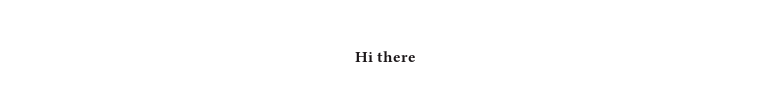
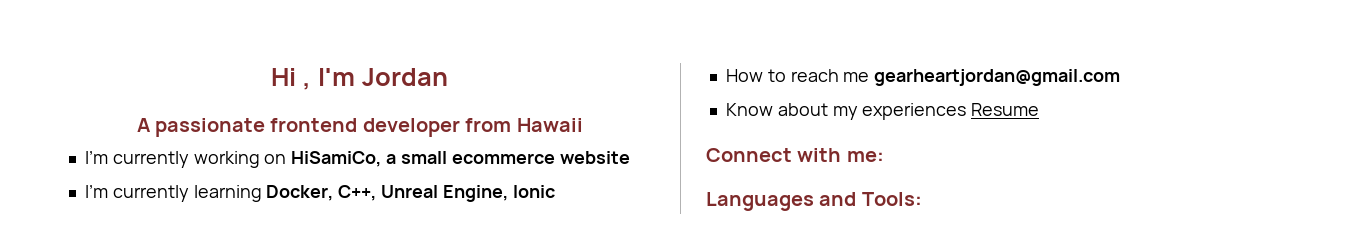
[377,51,417,62] there -> [303,68,448,90] [136,118,583,137] [84,151,630,168] [84,185,555,202] [725,69,1121,86] [725,103,1040,120] [706,148,884,162] [706,192,922,211] , I'm Jordan // A passionate frontend developer from Hawaii // I’m currently working on HiSamiCo, a small ecommerce website // I’m currently learning Docker, C++, Unreal Engine, Ionic // How to reach me gearheartjordan@gmail.com // Know about my experiences Resume // Connect with me: // Languages and Tools:

